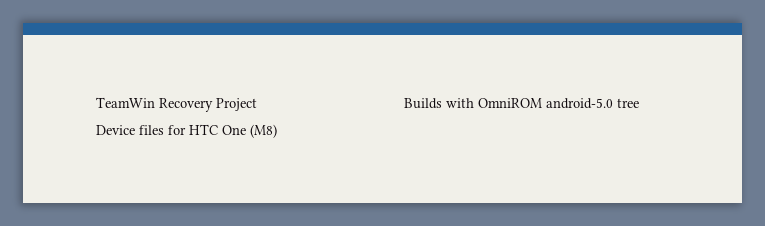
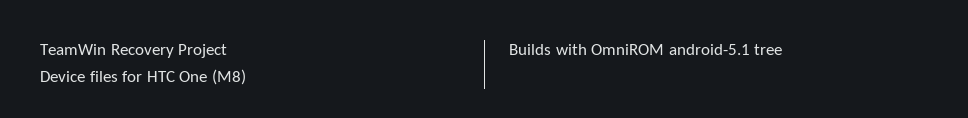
[546,98,613,109] android-5.0 -> [668,44,750,55] android-5.1

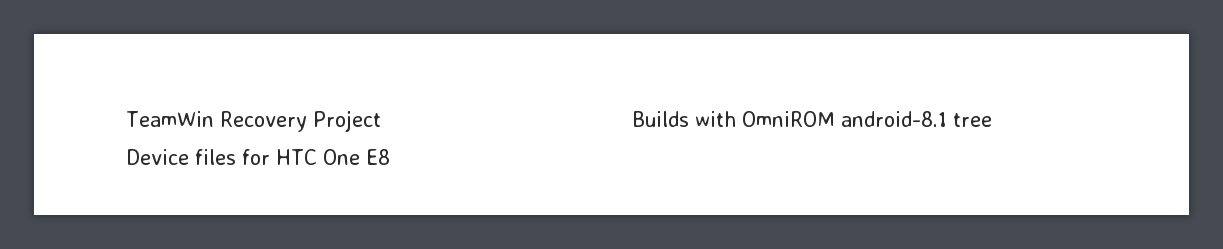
[211,69,246,85] (M8) -> [366,149,390,165] E8
[668,44,750,55] android-5.1 -> [841,111,947,127] android-8.1

